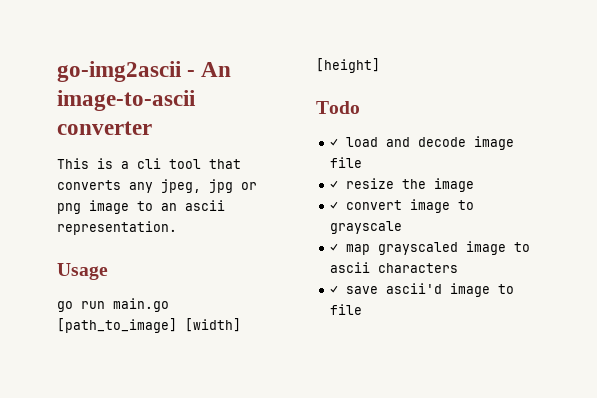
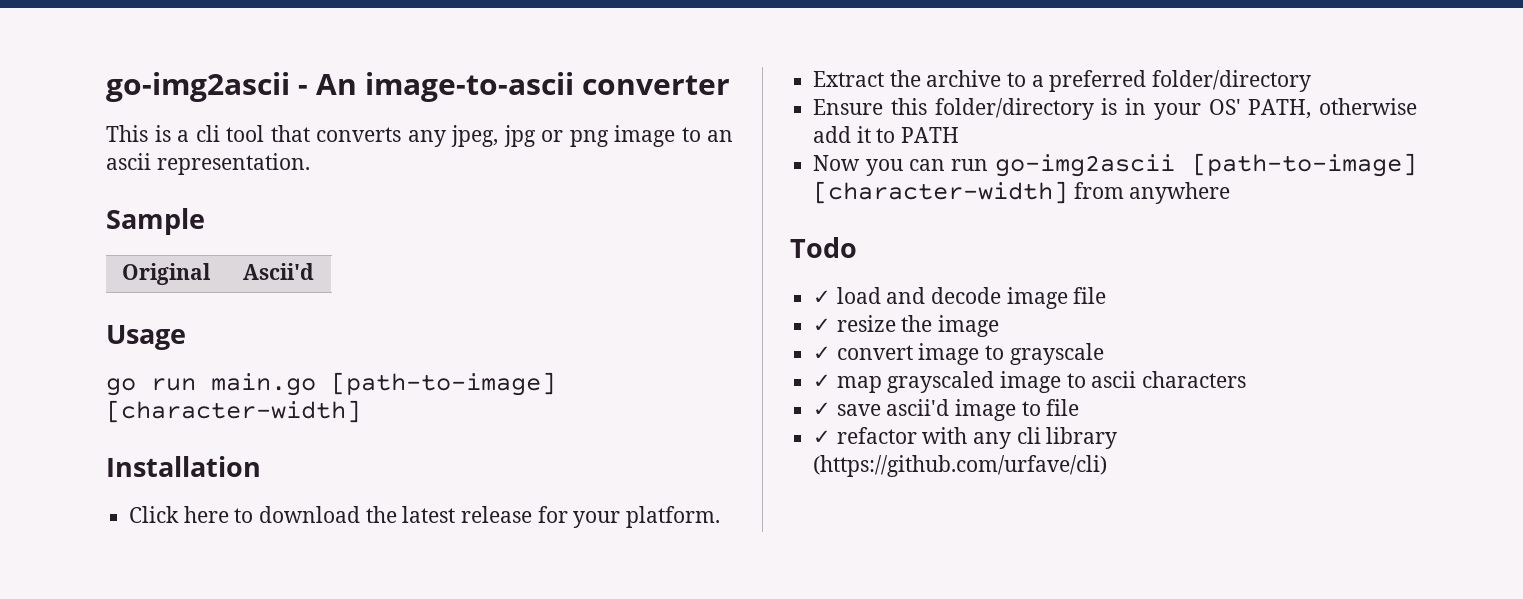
(177, 228) none -> [106,208,205,235] [122,263,212,285] [243,263,315,280] // Sample // Original | Ascii'd
[57,318,241,333] [316,58,380,73] [path_to_image] [width] [height] -> [331,372,556,396] [106,400,361,423] [106,456,261,477] [129,506,721,528] [813,70,1312,92] [813,98,1417,120] [813,126,960,143] [813,153,1417,177] [813,181,1231,204] [path-to-image] [character-width] // Installation // Click here to download the latest release for your platform. // Extract the archive to a preferred folder/directory // Ensure this folder/directory is in your OS' PATH, otherwise add it to PATH // Now you can run go-img2ascii [path-to-image] [character-width] from anywhere
(363, 309) none -> [813,427,1118,449] [813,455,1108,477] // ✓ refactor with any cli library (https://github.com/urfave/cli)

